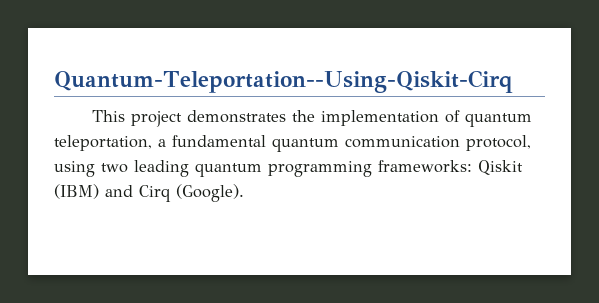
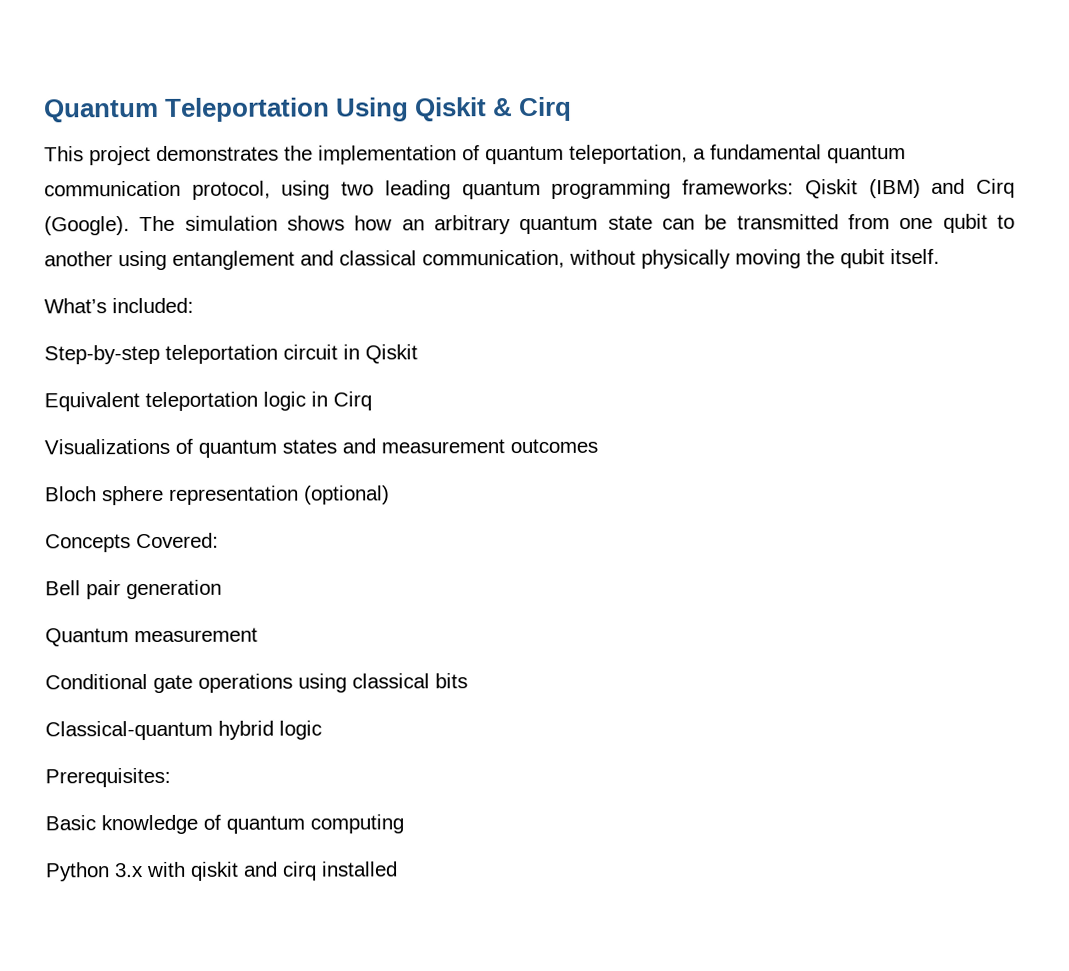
[54,70,513,93] Quantum-Teleportation--Using-Qiskit-Cirq -> [43,96,573,123] Quantum Teleportation Using Qiskit & Cirq
(244, 193) none -> [139,213,1016,235] [44,248,940,271] [44,297,194,314] [44,344,418,365] [44,391,372,412] [44,438,598,458] [45,485,390,506] [45,532,219,553] [45,579,222,600] [45,627,258,647] [45,673,468,693] [45,720,322,741] [45,767,171,788] [45,814,404,835] [45,861,398,882] The simulation shows how an arbitrary quantum state can be transmitted from one qubit to another using entanglement and classical communication, without physically moving the qubit itself. // What’s included: // Step-by-step teleportation circuit in Qiskit // Equivalent teleportation logic in Cirq // Visualizations of quantum states and measurement outcomes // Bloch sphere representation (optional) // Concepts Covered: // Bell pair generation // Quantum measurement // Conditional gate operations using classical bits // Classical-quantum hybrid logic // Prerequisites: // Basic knowledge of quantum computing // Python 3.x with qiskit and cirq installed

